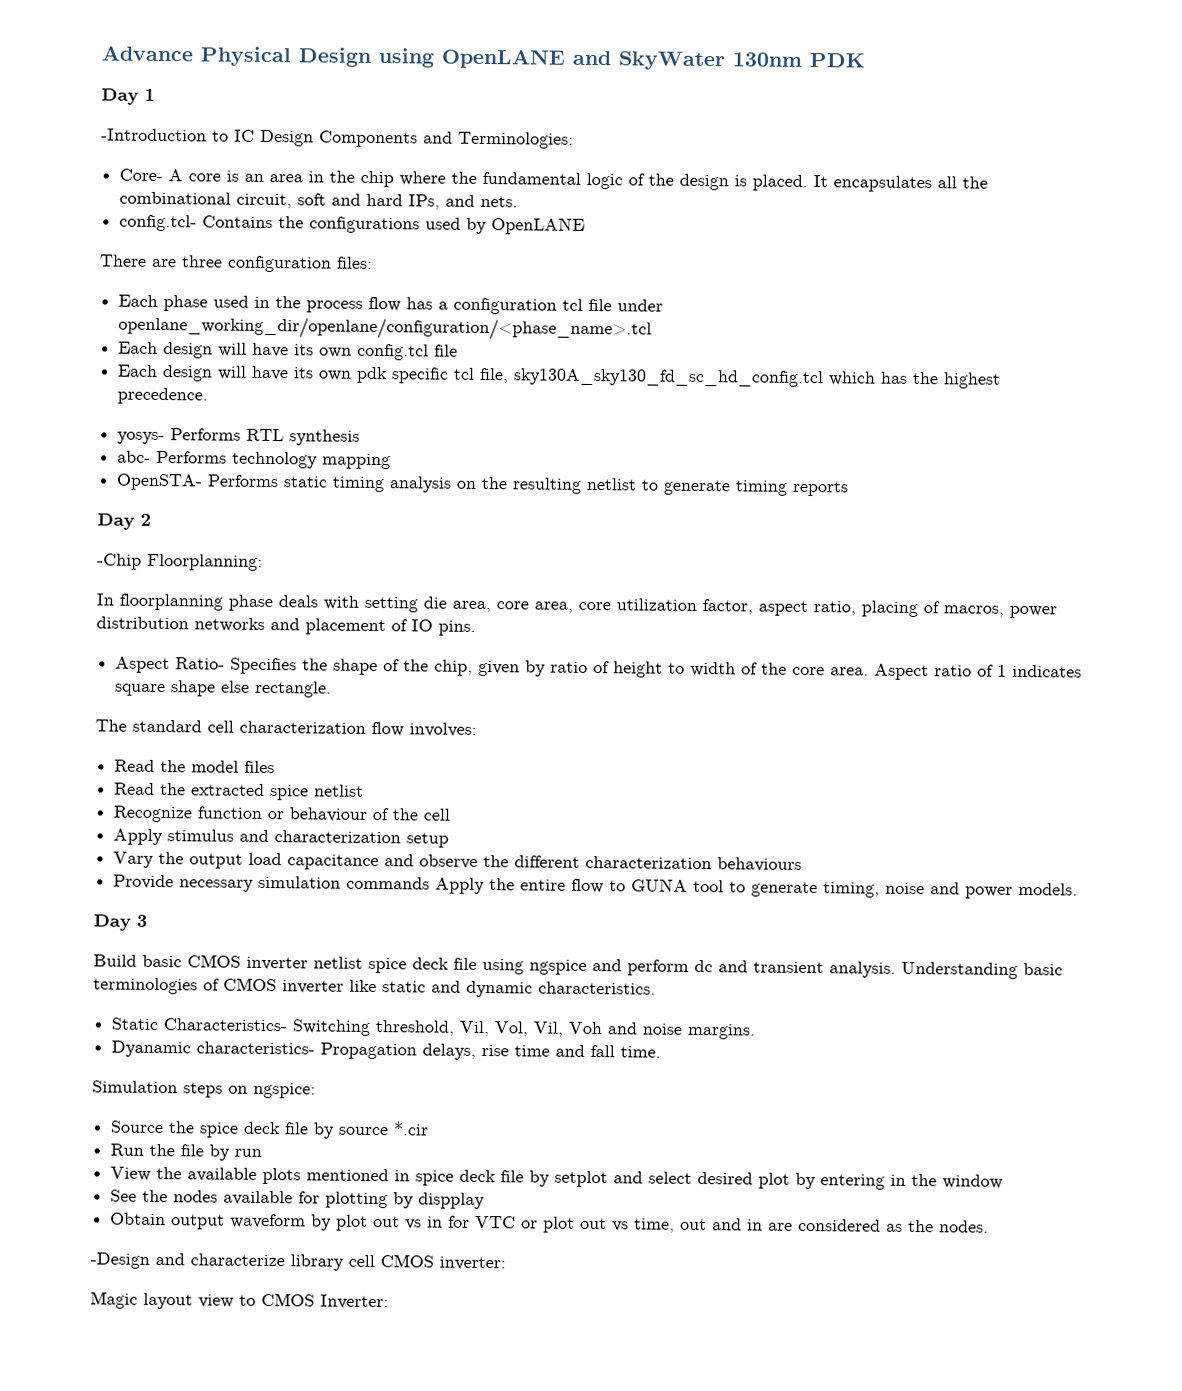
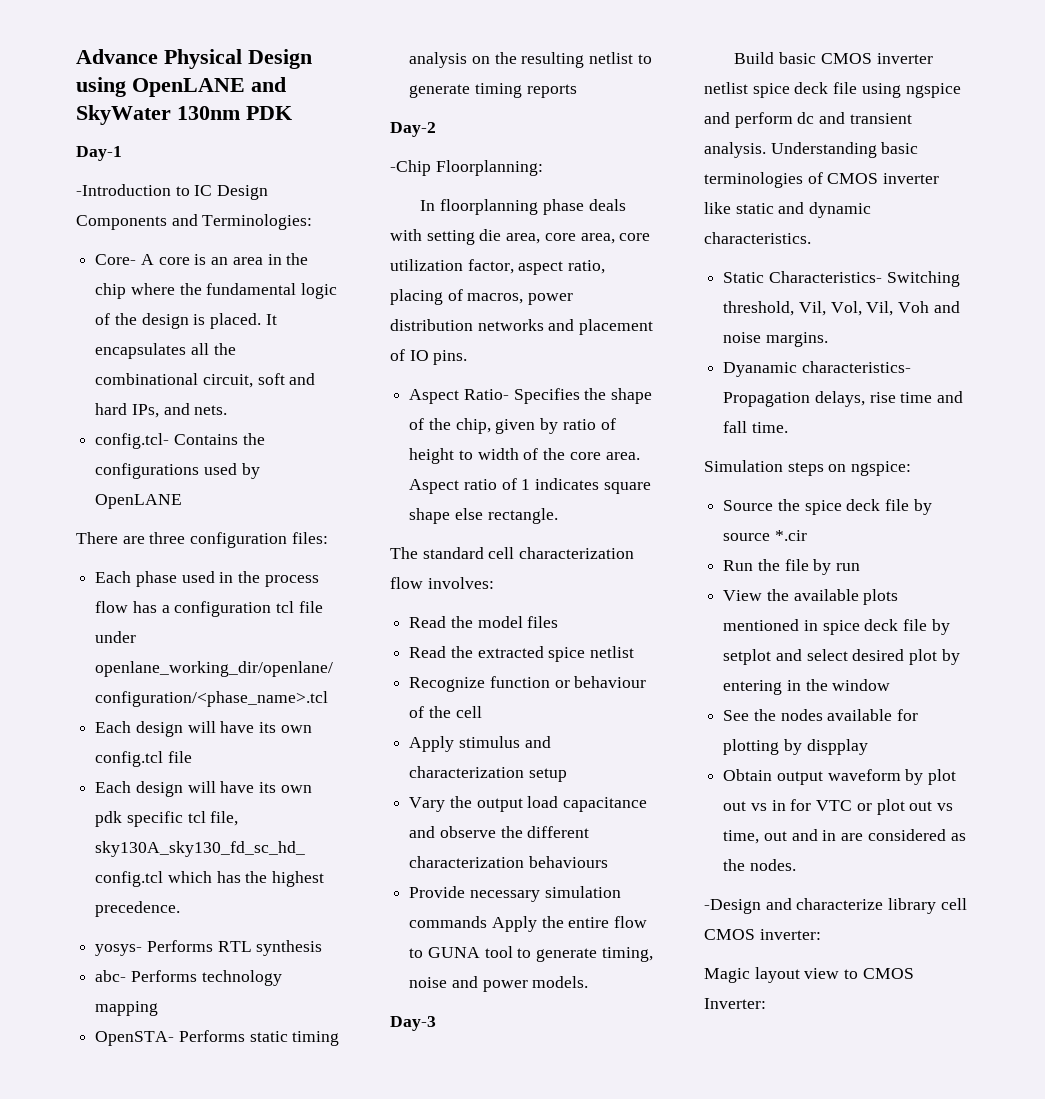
[101,88,155,105] Day 1 -> [76,146,122,161] Day-1
[97,513,151,530] Day 2 -> [390,122,436,137] Day-2
[93,914,147,931] Day 3 -> [390,1016,436,1031] Day-3

